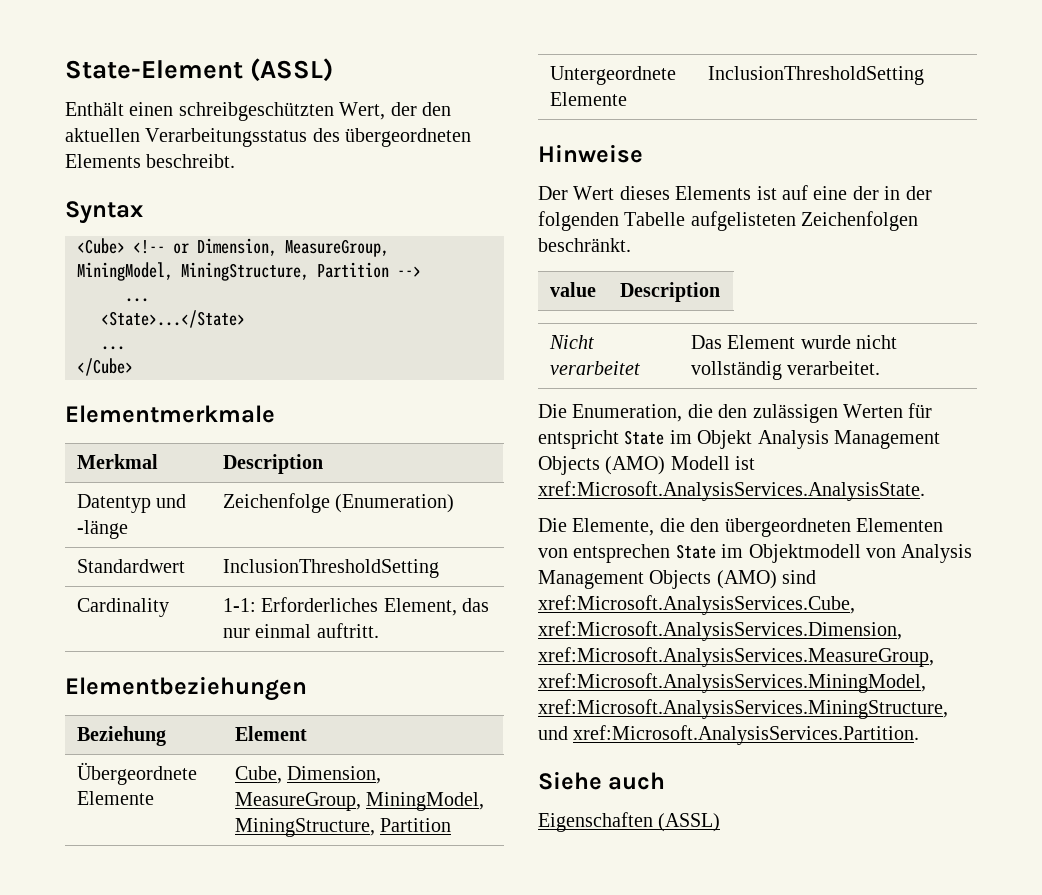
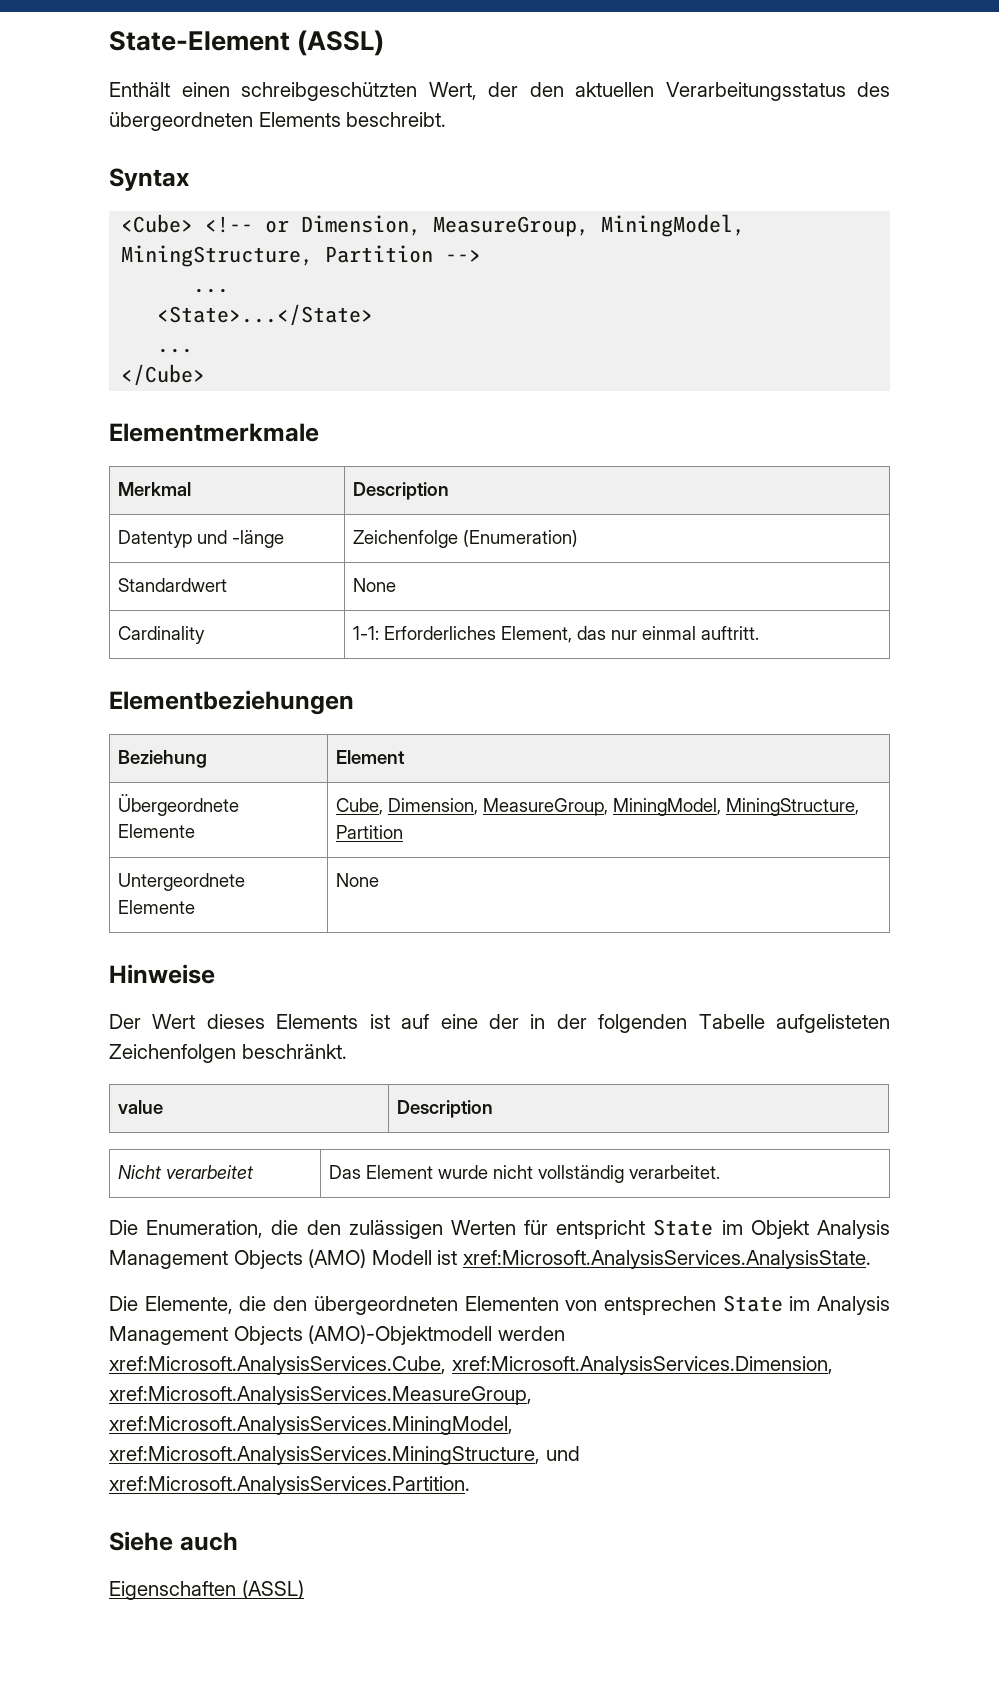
[222,559,439,578] | InclusionThresholdSetting -> [353,578,397,592] | None
[707,66,924,85] | InclusionThresholdSetting -> [336,873,380,887] | None
[748,544,973,563] [538,570,817,589] Objektmodell von Analysis Management Objects (AMO) sind -> [817,1296,890,1315] [109,1325,565,1345] Analysis Management Objects (AMO)-Objektmodell werden

